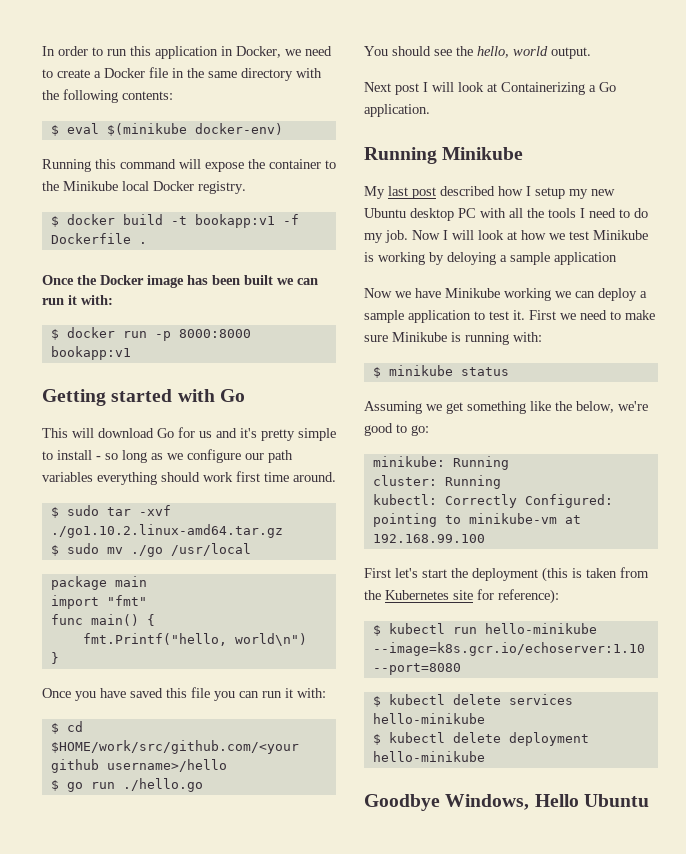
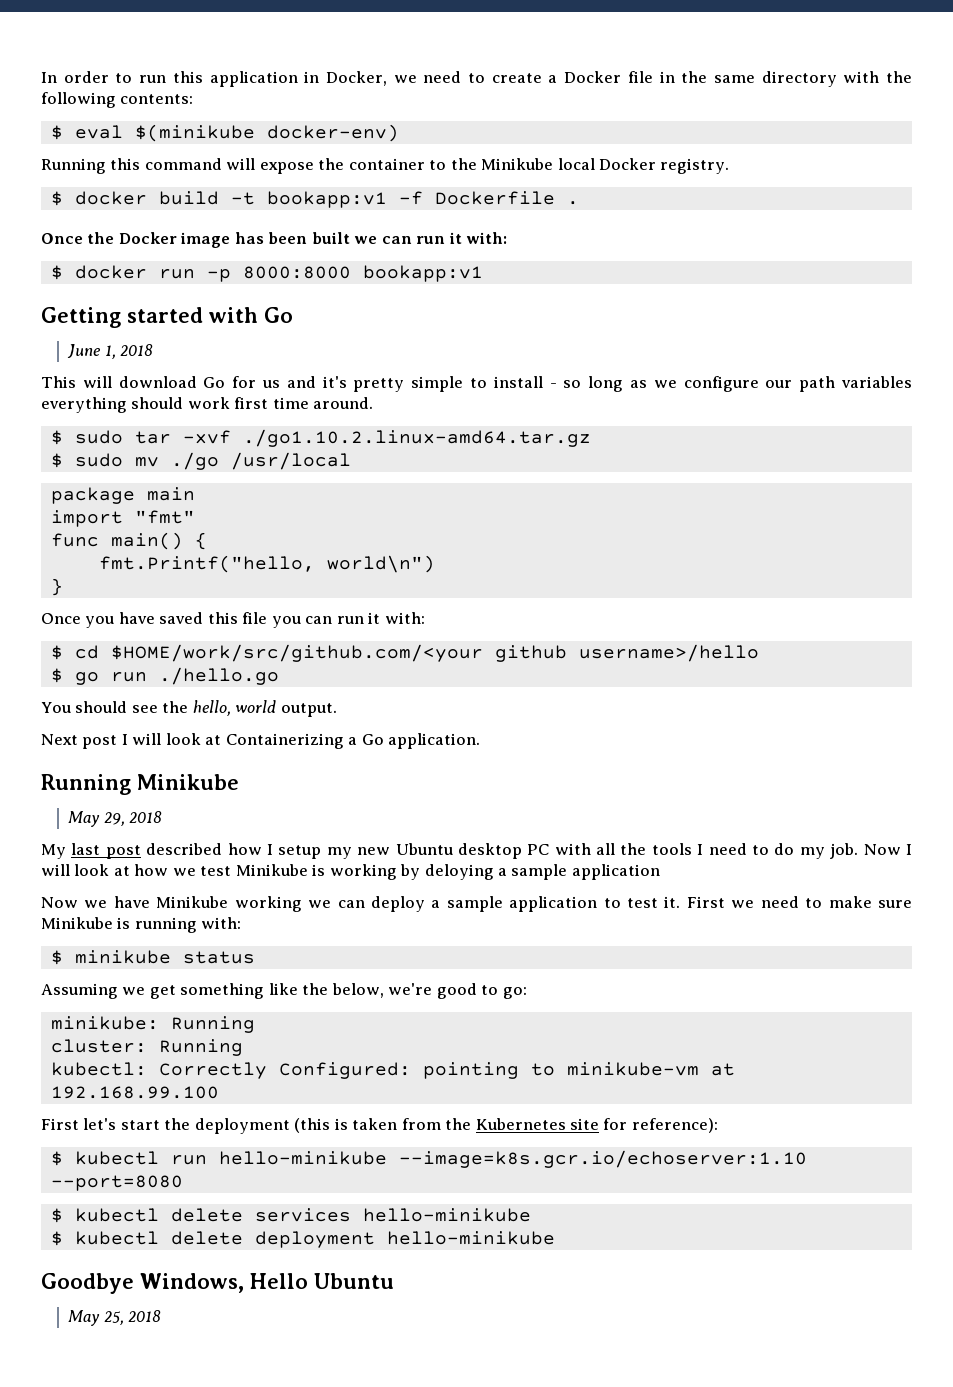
(245, 395) none -> [67,344,154,359] // June 1, 2018
(524, 153) none -> [68,811,163,827] // May 29, 2018
(649, 800) none -> [68,1310,162,1326] // May 25, 2018

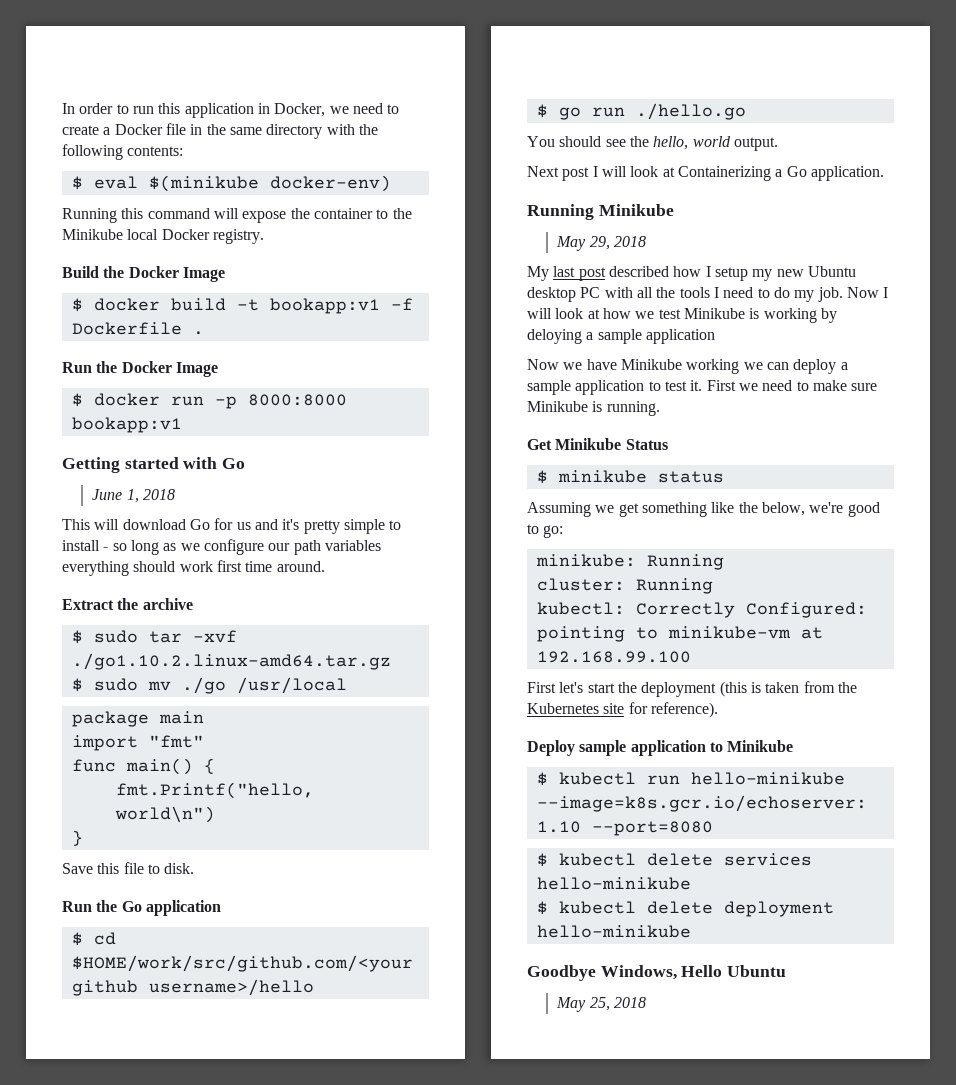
(730, 166) none -> [62,266,225,282] // Build the Docker Image
[41,232,508,248] Once the Docker image has been built we can run it with: -> [62,361,218,377] Run the Docker Image
(374, 403) none -> [62,598,193,610] // Extract the archive
[41,612,425,628] Once you have saved this file you can run it with: -> [62,862,195,874] [62,900,221,916] Save this file to disk. // Run the Go application
[134,917,242,933] running with: -> [606,401,660,416] [527,438,668,450] running. // Get Minikube Status
[631,1118,718,1133] reference): -> [650,702,718,718] [527,740,794,756] reference). // Deploy sample application to Minikube

